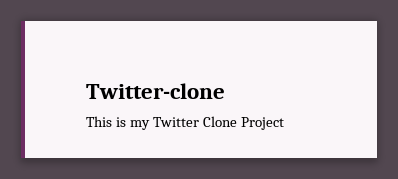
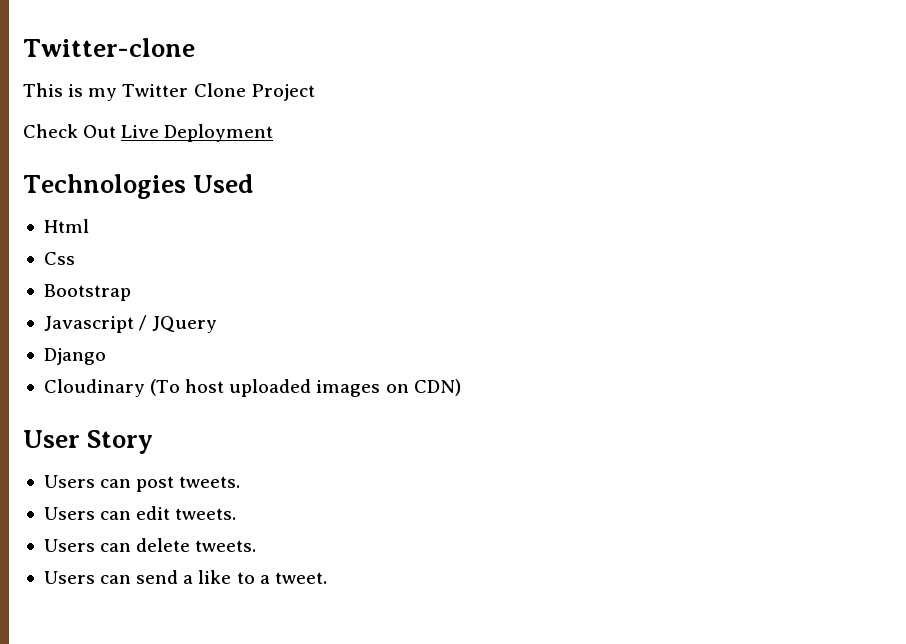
(284, 123) none -> [23,124,274,142] [23,174,255,199] [43,219,89,233] [43,252,75,265] [43,284,131,301] [43,315,218,333] [43,348,106,365] [43,379,461,397] [23,430,154,454] [43,475,241,492] [43,506,237,520] [43,538,257,552] [43,570,327,584] // Check Out Live Deployment // Technologies Used // Html // Css // Bootstrap // Javascript / JQuery // Django // Cloudinary (To host uploaded images on CDN) // User Story // Users can post tweets. // Users can edit tweets. // Users can delete tweets. // Users can send a like to a tweet.

